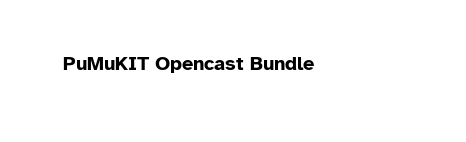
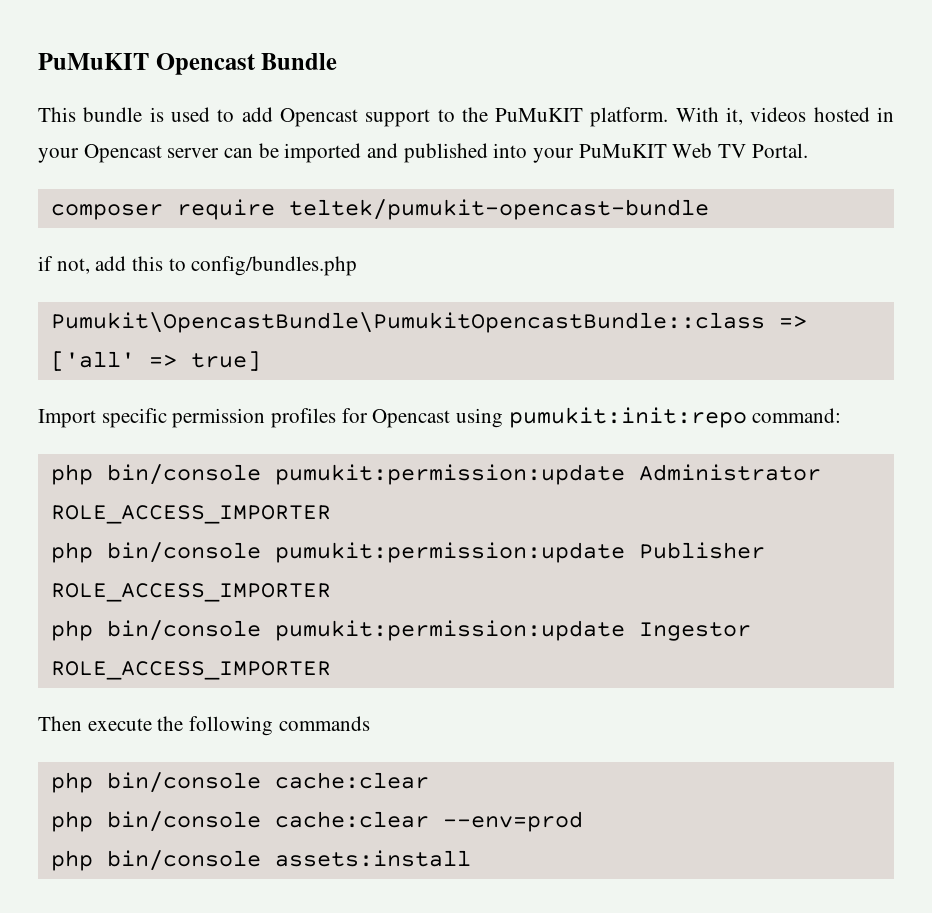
(314, 63) none -> [38,107,894,127] [38,143,808,163] [50,199,709,220] [38,256,358,276] [50,312,807,333] [50,351,261,371] [38,407,842,428] [50,464,821,485] [50,505,331,524] [50,542,765,563] [50,583,331,602] [50,620,751,641] [50,661,331,680] [38,716,370,736] [50,772,429,793] [50,811,583,832] [50,850,471,871] // This bundle is used to add Opencast support to the PuMuKIT platform. With it, videos hosted in your Opencast server can be imported and published into your PuMuKIT Web TV Portal. // composer require teltek/pumukit-opencast-bundle // if not, add this to config/bundles.php // Pumukit\OpencastBundle\PumukitOpencastBundle::class => ['all' => true] // Import specific permission profiles for Opencast using pumukit:init:repo command: // php bin/console pumukit:permission:update Administrator ROLE_ACCESS_IMPORTER // php bin/console pumukit:permission:update Publisher ROLE_ACCESS_IMPORTER // php bin/console pumukit:permission:update Ingestor ROLE_ACCESS_IMPORTER // Then execute the following commands // php bin/console cache:clear // php bin/console cache:clear --env=prod // php bin/console assets:install

